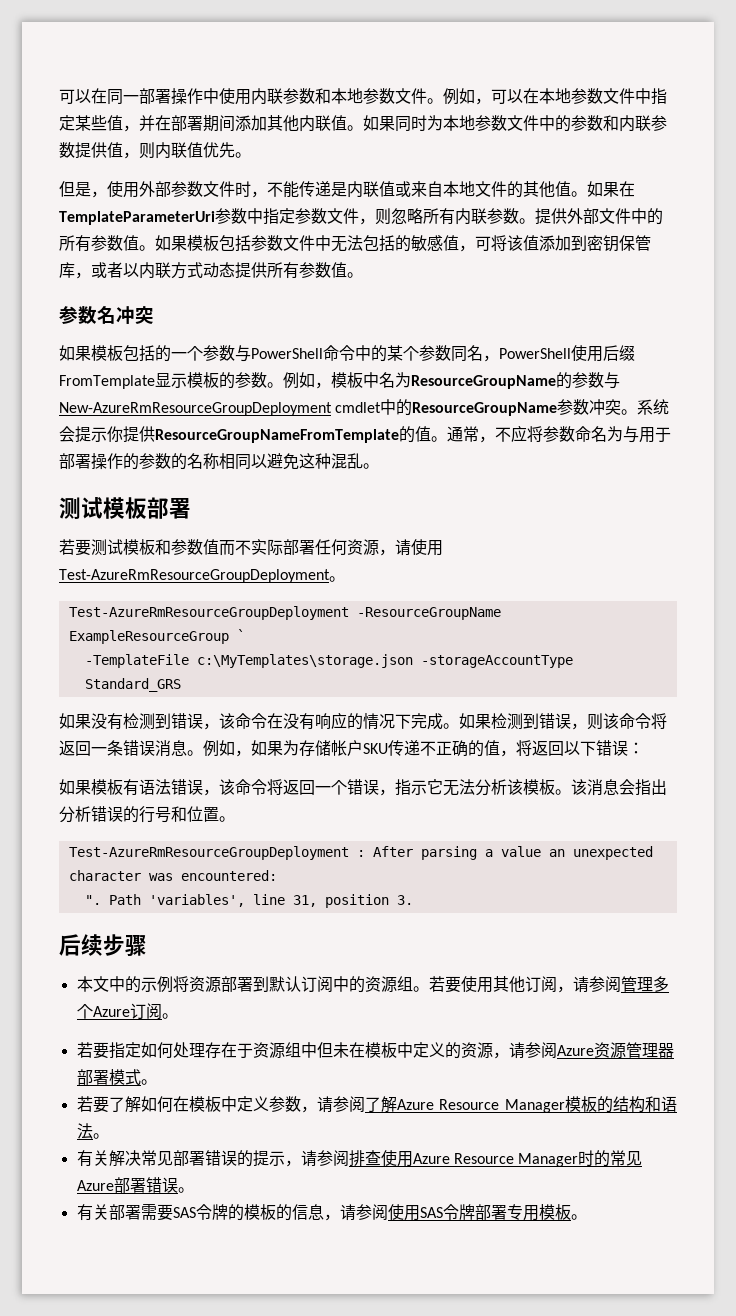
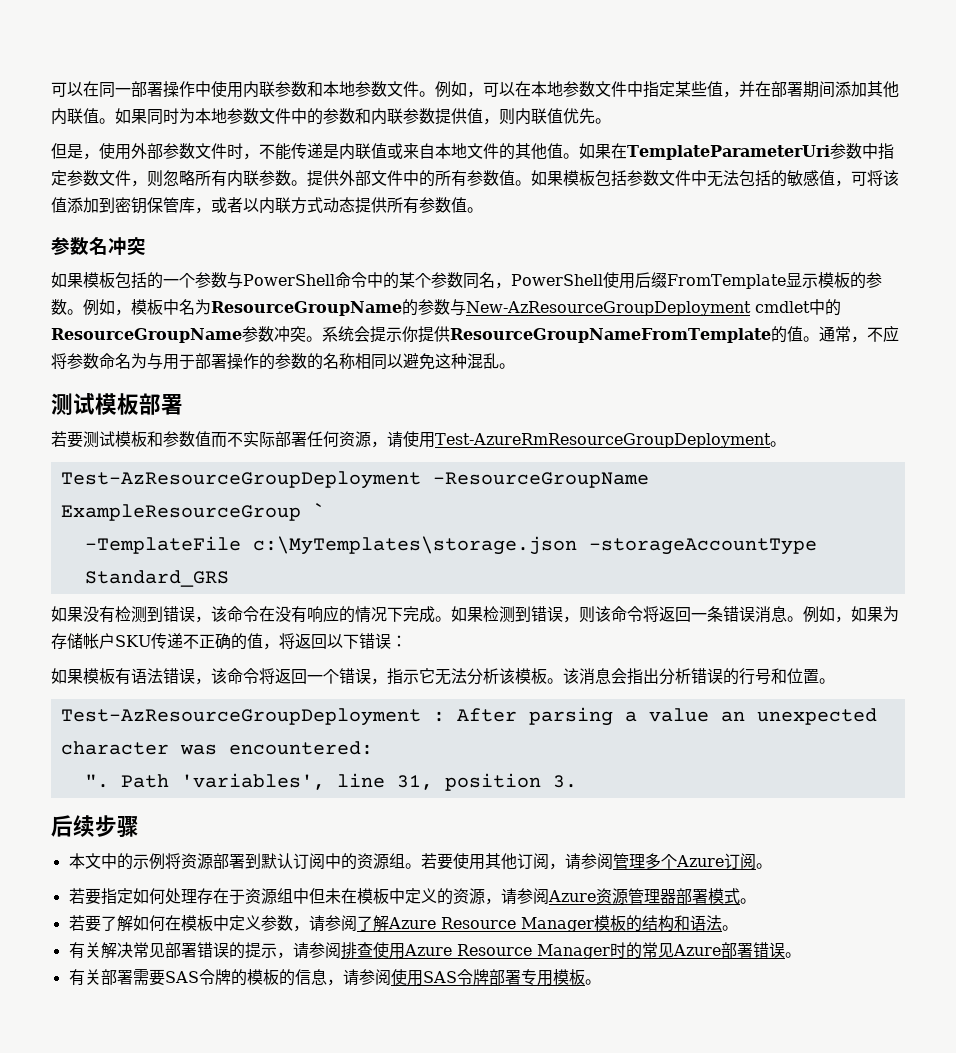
[59,402,332,416] New-AzureRmResourceGroupDeployment -> [466,301,751,316] New-AzResourceGroupDeployment
[68,606,349,620] Test-AzureRmResourceGroupDeployment -> [60,471,421,489] Test-AzResourceGroupDeployment
[68,846,349,860] Test-AzureRmResourceGroupDeployment -> [60,708,421,726] Test-AzResourceGroupDeployment

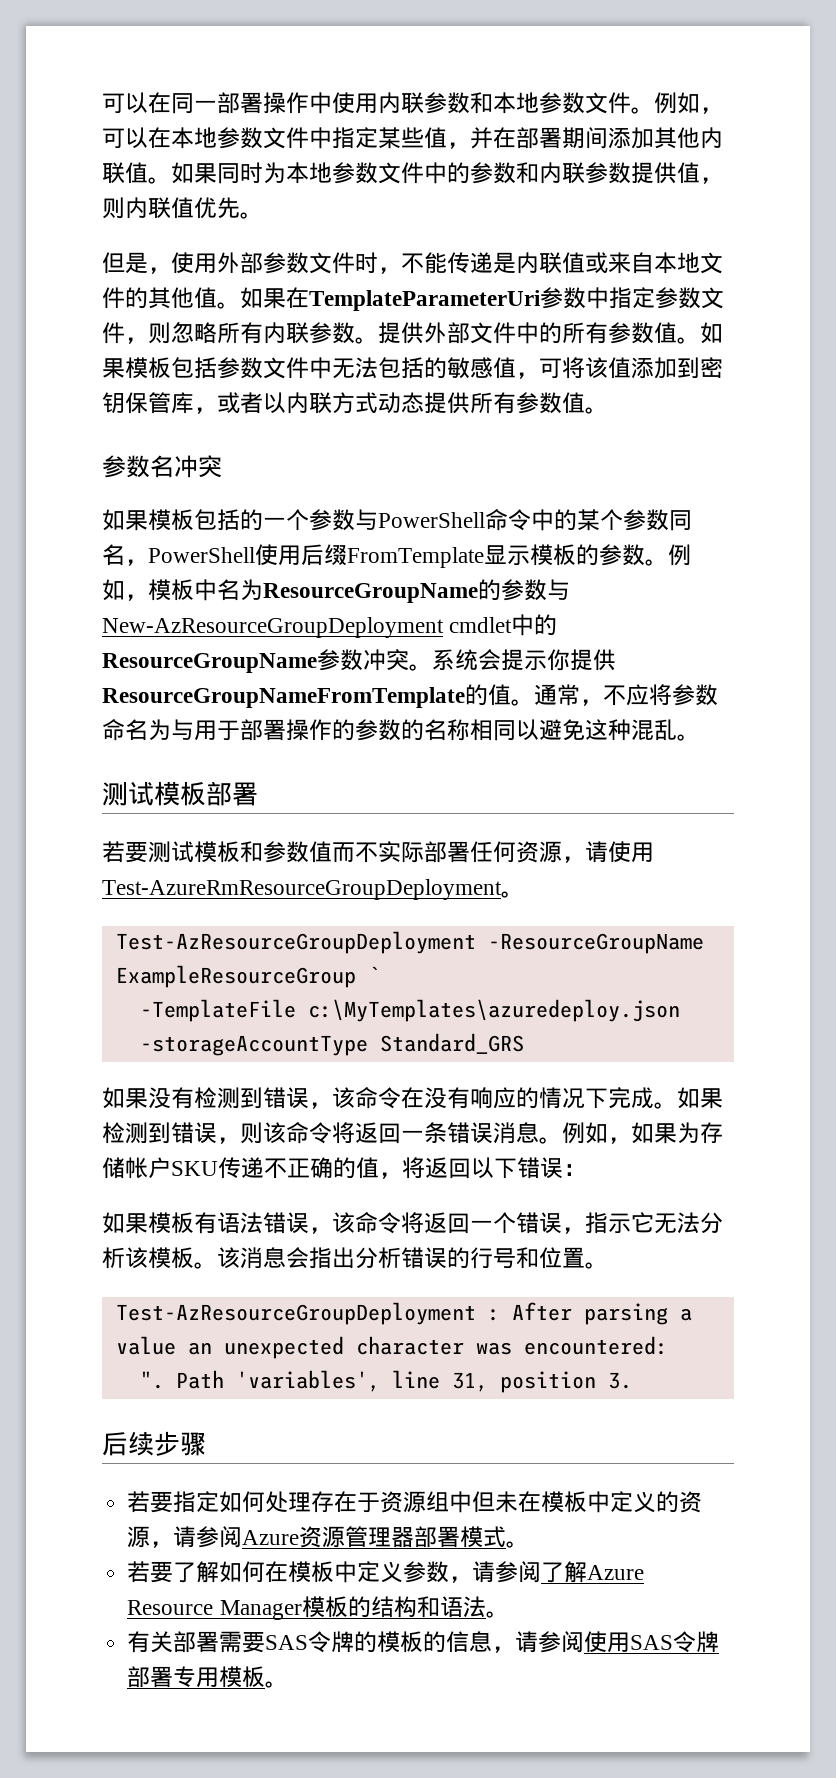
[252,536,577,555] c:\MyTemplates\storage.json -> [307,999,680,1022] c:\MyTemplates\azuredeploy.json
[68,853,772,870] // 本文中的示例将资源部署到默认订阅中的资源组。若要使用其他订阅，请参阅管理多个Azure订阅。 -> (206, 1444) none
[68,942,801,959] // 有关解决常见部署错误的提示，请参阅排查使用Azure Resource Manager时的常见Azure部署错误。 -> (509, 1614) none

